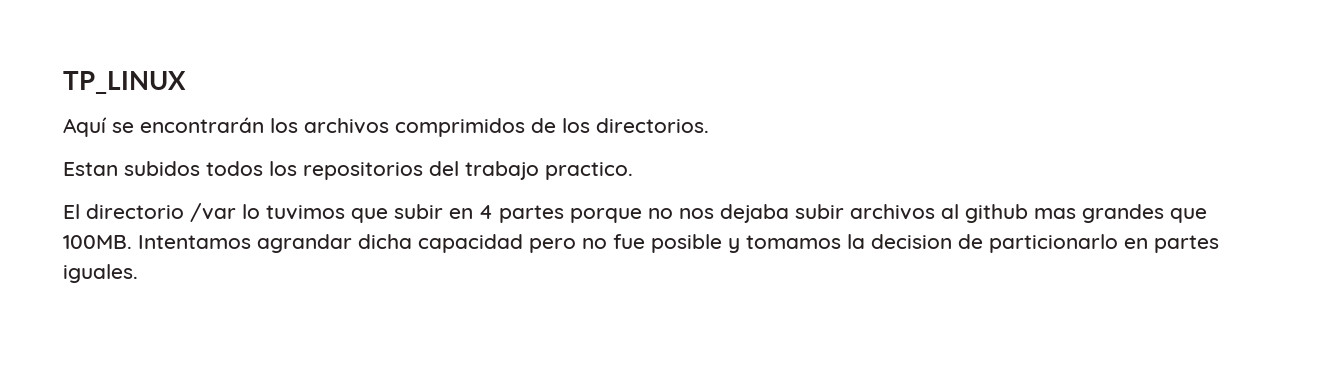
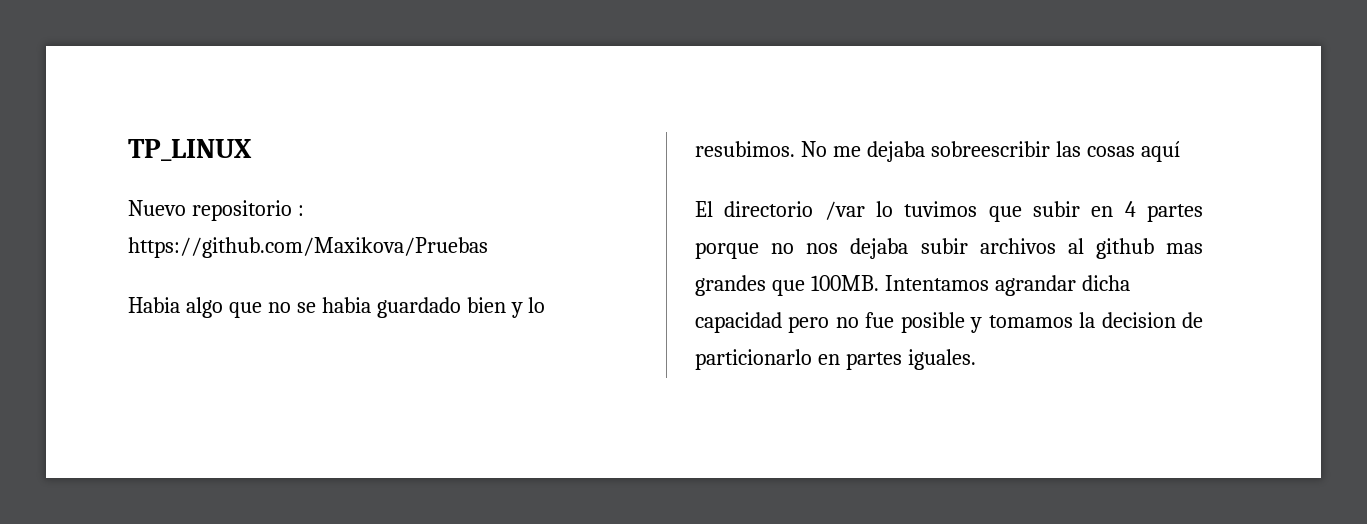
[63,117,709,137] [63,161,633,180] Aquí se encontrarán los archivos comprimidos de los directorios. // Estan subidos todos los repositorios del trabajo practico. -> [128,200,304,221] [128,237,488,258] [128,297,546,318] [695,141,1180,162] Nuevo repositorio : https://github.com/Maxikova/Pruebas // Habia algo que no se habia guardado bien y lo resubimos. No me dejaba sobreescribir las cosas aquí

